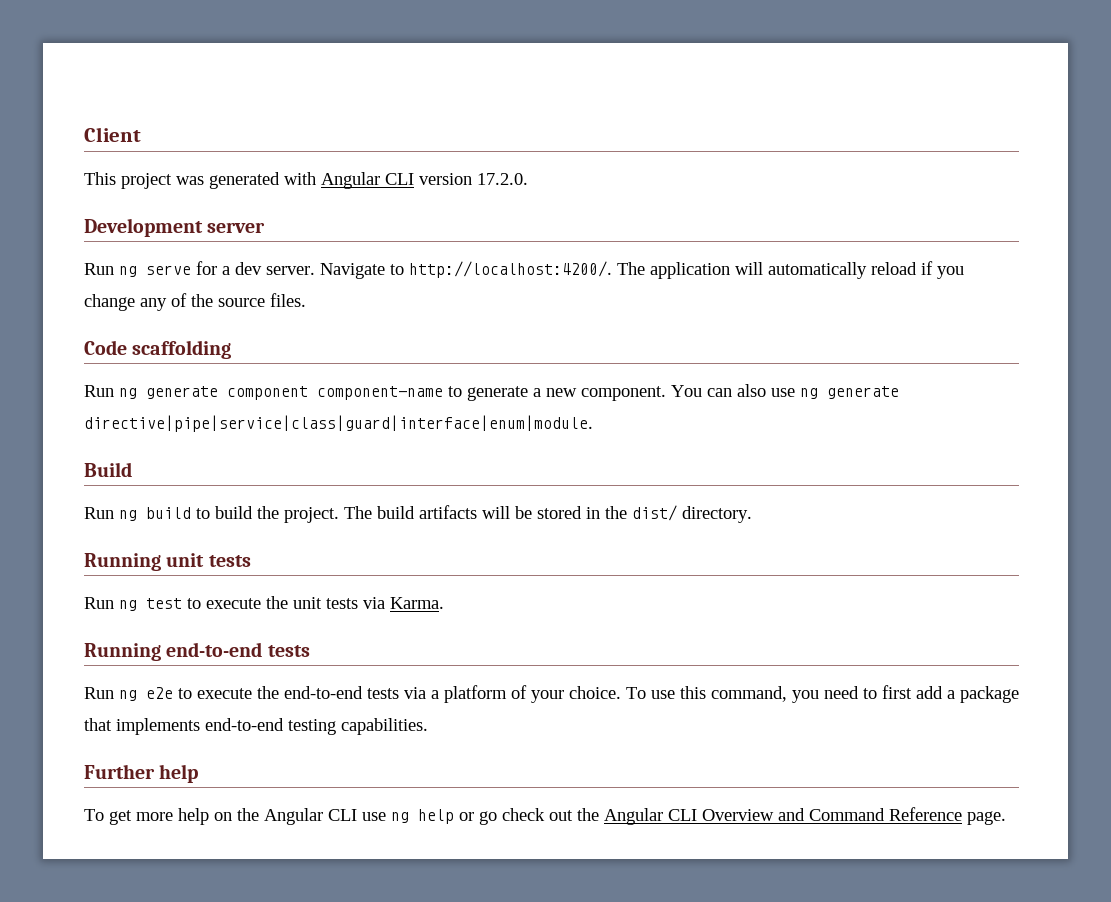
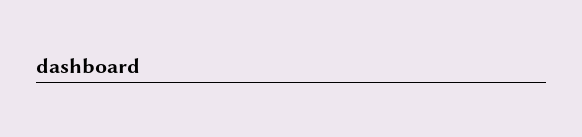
[84,127,141,142] [84,172,528,189] [84,218,266,237] [84,261,964,279] [84,293,306,311] [84,340,232,359] [84,384,899,401] [84,415,593,432] [84,462,132,477] [84,505,752,523] [84,553,251,571] [84,596,444,611] [84,642,310,661] [84,685,1019,703] [84,718,428,735] [84,764,199,783] [84,807,1006,825] Client // This project was generated with Angular CLI version 17.2.0. // Development server // Run ng serve for a dev server. Navigate to http://localhost:4200/. The application will automatically reload if you change any of the source files. // Code scaffolding // Run ng generate component component-name to generate a new component. You can also use ng generate directive|pipe|service|class|guard|interface|enum|module. // Build // Run ng build to build the project. The build artifacts will be stored in the dist/ directory. // Running unit tests // Run ng test to execute the unit tests via Karma. // Running end-to-end tests // Run ng e2e to execute the end-to-end tests via a platform of your choice. To use this command, you need to first add a package that implements end-to-end testing capabilities. // Further help // To get more help on the Angular CLI use ng help or go check out the Angular CLI Overview and Command Reference page. -> [36,58,140,74] dashboard

